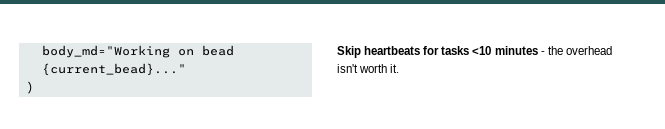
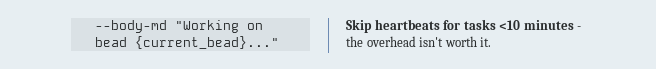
[41,45,170,58] body_md="Working -> [94,20,239,33] --body-md "Working
[25,81,34,94] // ) -> (279, 42) none

